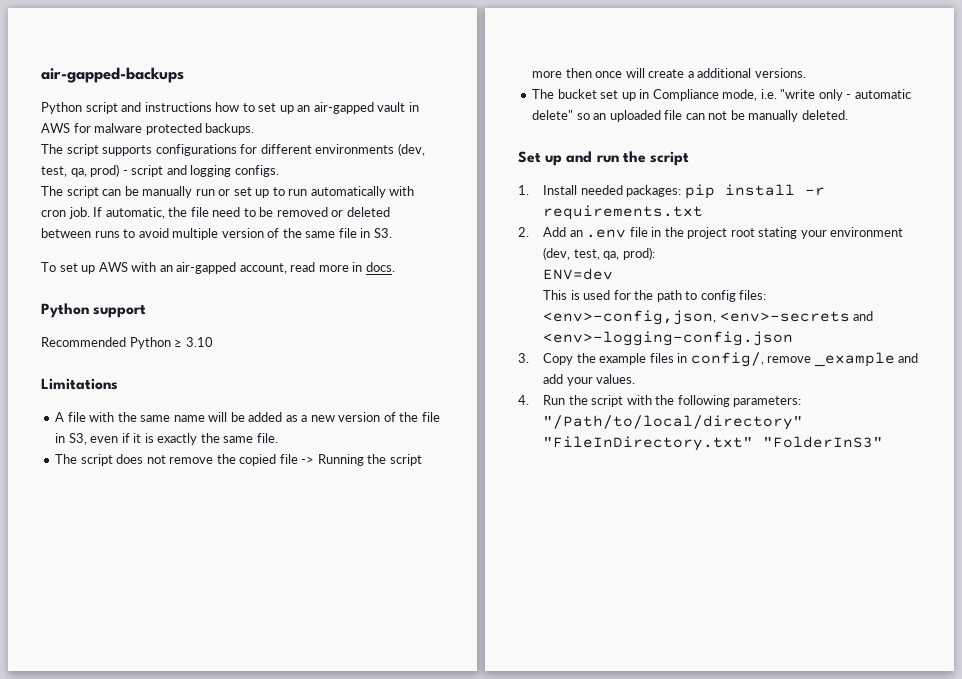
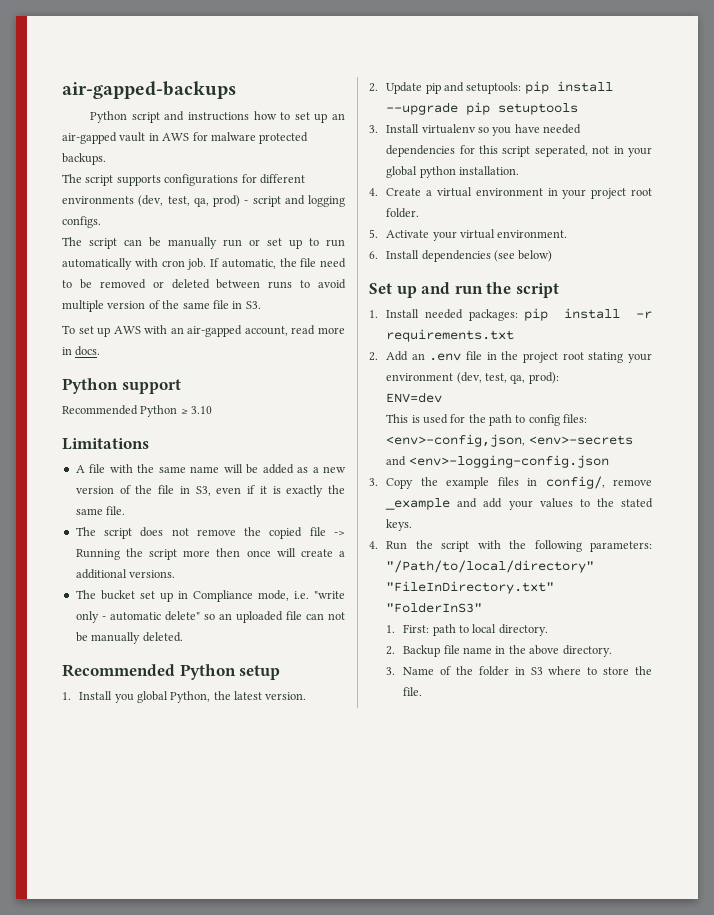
(848, 115) none -> [62,664,281,680] [62,691,307,703] [369,81,613,94] [386,102,579,115] [369,124,582,136] [386,145,652,157] [386,166,519,178] [369,187,652,199] [386,208,420,218] [369,229,568,241] [369,250,553,262] // Recommended Python setup // 1. Install you global Python, the latest version. // 2. Update pip and setuptools: pip install --upgrade pip setuptools // 3. Install virtualenv so you have needed dependencies for this script seperated, not in your global python installation. // 4. Create a virtual environment in your project root folder. // 5. Activate your virtual environment. // 6. Install dependencies (see below)
[596,374,636,384] values. -> [539,498,653,508] [386,519,413,531] values to the stated keys.
(884, 442) none -> [386,624,548,636] [386,645,612,657] [386,666,652,676] [403,687,423,696] // 1. First: path to local directory. // 2. Backup file name in the above directory. // 3. Name of the folder in S3 where to store the file.

